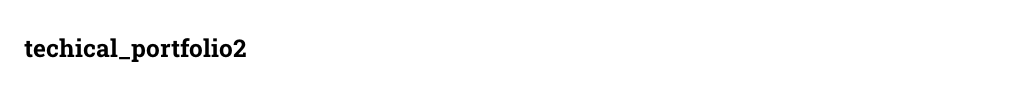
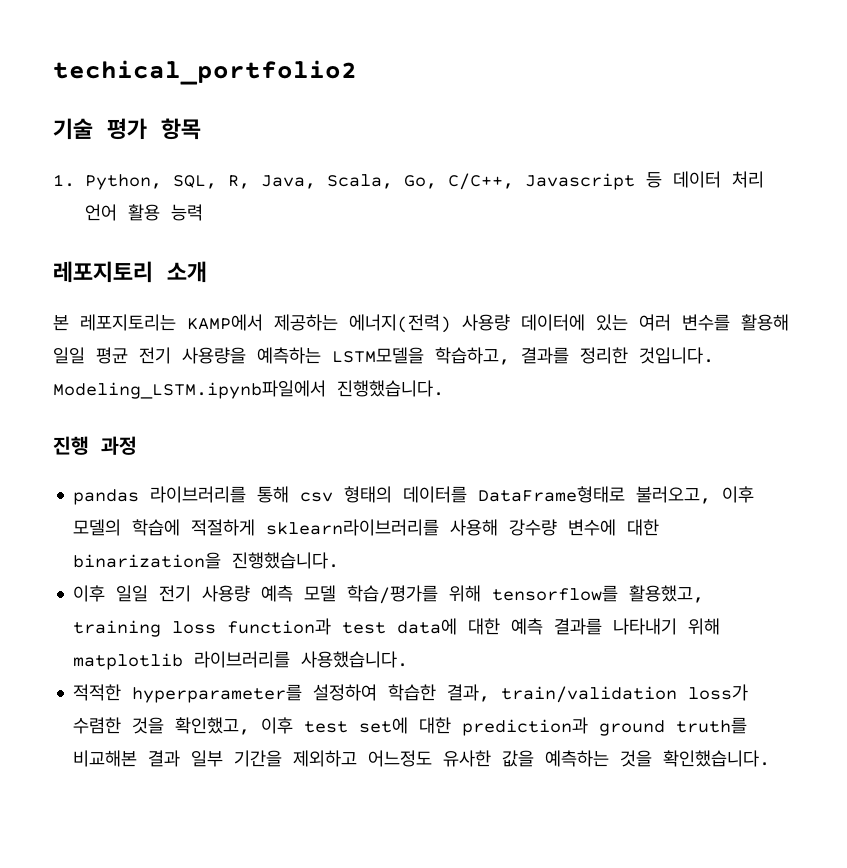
(247, 50) none -> [53,118,201,140] [53,171,765,190] [85,204,204,221] [53,261,207,283] [53,314,789,333] [53,347,714,365] [53,380,444,399] [53,436,137,455] [73,486,755,505] [73,519,660,536] [73,552,340,569] [73,585,705,604] [73,618,721,637] [73,651,409,670] [73,684,749,703] [73,717,748,736] [73,750,771,767] // 기술 평가 항목 // 1. Python, SQL, R, Java, Scala, Go, C/C++, Javascript 등 데이터 처리 언어 활용 능력 // 레포지토리 소개 // 본 레포지토리는 KAMP에서 제공하는 에너지(전력) 사용량 데이터에 있는 여러 변수를 활용해 일일 평균 전기 사용량을 예측하는 LSTM모델을 학습하고, 결과를 정리한 것입니다. Modeling_LSTM.ipynb파일에서 진행했습니다. // 진행 과정 // pandas 라이브러리를 통해 csv 형태의 데이터를 DataFrame형태로 불러오고, 이후 모델의 학습에 적절하게 sklearn라이브러리를 사용해 강수량 변수에 대한 binarization을 진행했습니다. // 이후 일일 전기 사용량 예측 모델 학습/평가를 위해 tensorflow를 활용했고, training loss function과 test data에 대한 예측 결과를 나타내기 위해 matplotlib 라이브러리를 사용했습니다. // 적적한 hyperparameter를 설정하여 학습한 결과, train/validation loss가 수렴한 것을 확인했고, 이후 test set에 대한 prediction과 ground truth를 비교해본 결과 일부 기간을 제외하고 어느정도 유사한 값을 예측하는 것을 확인했습니다.

